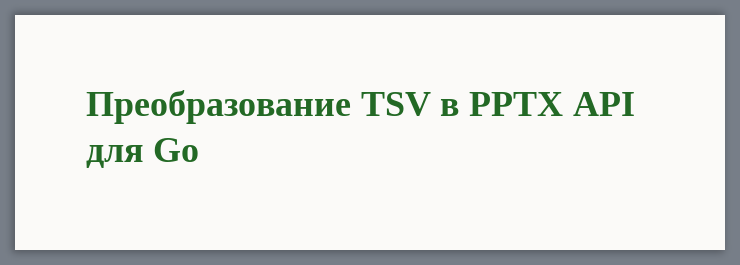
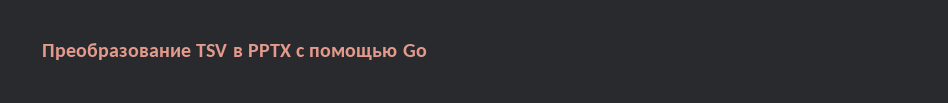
[572,92,635,116] [86,145,143,168] API для -> [296,47,398,60] с помощью

